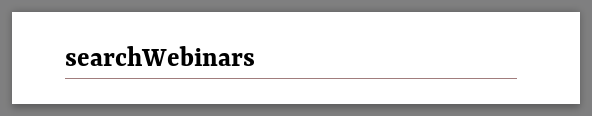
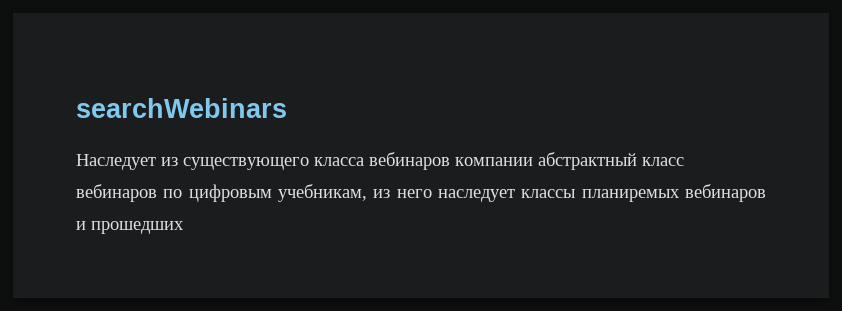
(255, 56) none -> [76,152,684,170] [76,184,766,202] [76,221,184,234] // Наследует из существующего класса вебинаров компании абстрактный класс вебинаров по цифровым учебникам, из него наследует классы планиремых вебинаров и прошедших

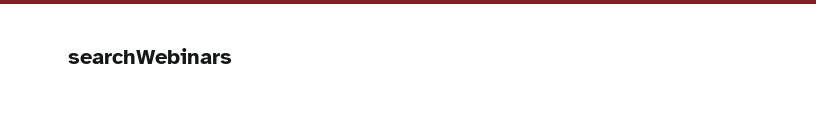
[76,152,684,170] [76,184,766,202] [76,221,184,234] // Наследует из существующего класса вебинаров компании абстрактный класс вебинаров по цифровым учебникам, из него наследует классы планиремых вебинаров и прошедших -> (232, 56) none

